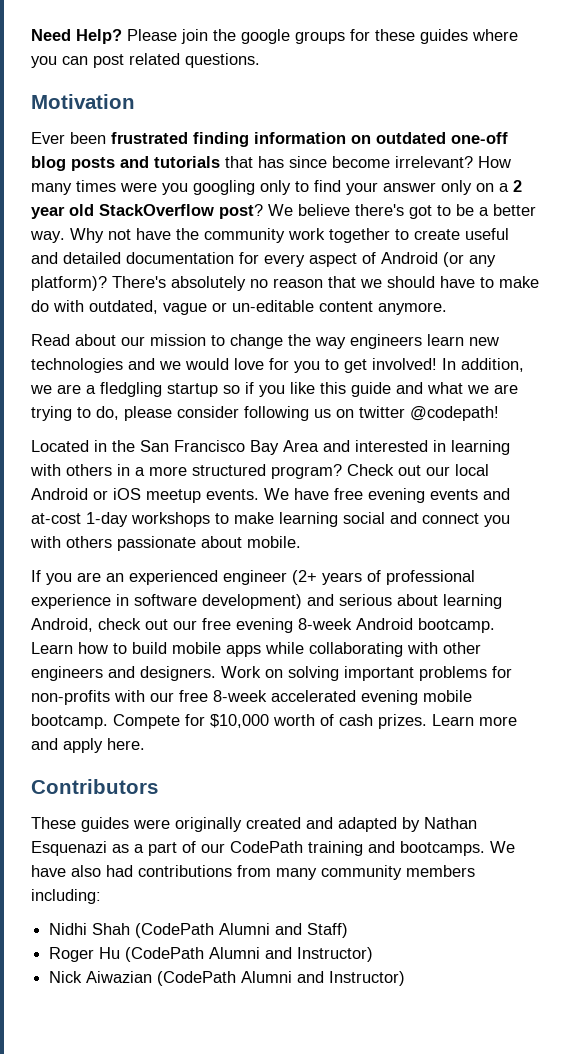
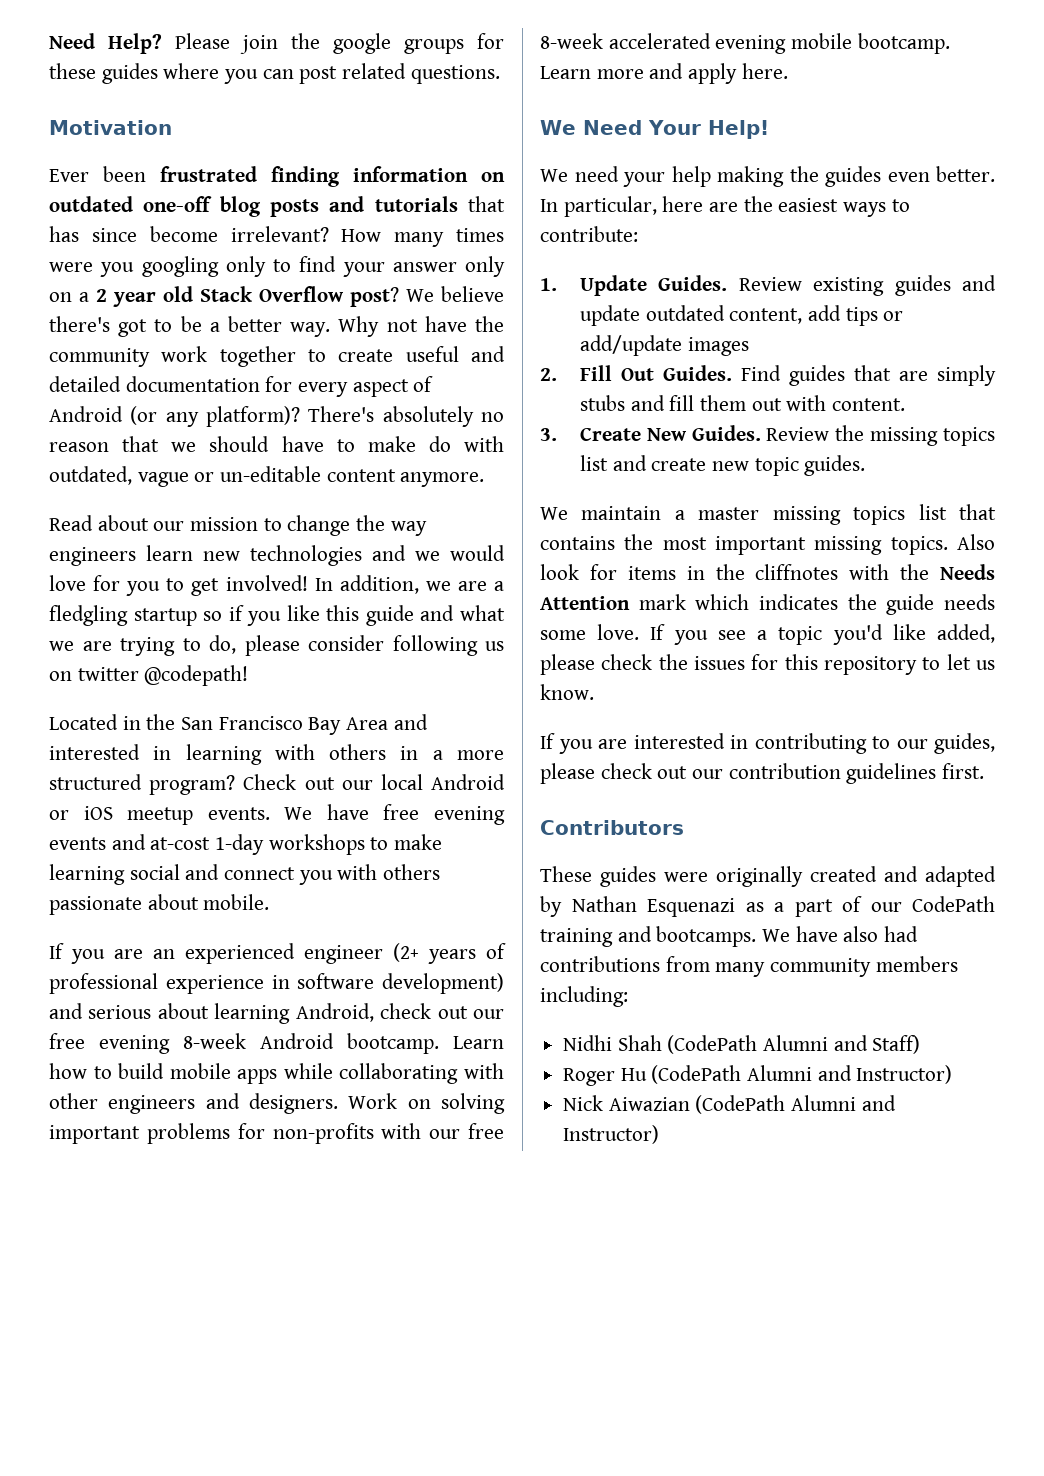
[99,204,214,216] StackOverflow -> [200,286,344,302] Stack Overflow
[113,714,427,729] Compete for $10,000 worth of cash prizes. -> (950, 43) none
(145, 744) none -> [540,120,769,139] [540,166,995,187] [540,196,910,217] [540,226,638,242] [540,275,996,296] [579,305,904,326] [579,335,749,356] [540,365,996,386] [579,395,905,411] [540,425,995,446] [579,455,866,476] [540,504,996,525] [540,534,995,555] [540,564,995,580] [540,594,995,615] [540,624,995,645] [540,654,995,675] [540,684,594,700] [540,733,995,754] [540,763,985,784] // We Need Your Help! // We need your help making the guides even better. In particular, here are the easiest ways to contribute: // 1. Update Guides. Review existing guides and update outdated content, add tips or add/update images // 2. Fill Out Guides. Find guides that are simply stubs and fill them out with content. // 3. Create New Guides. Review the missing topics list and create new topic guides. // We maintain a master missing topics list that contains the most important missing topics. Also look for items in the cliffnotes with the Needs Attention mark which indicates the guide needs some love. If you see a topic you'd like added, please check the issues for this repository to let us know. // If you are interested in contributing to our guides, please check out our contribution guidelines first.

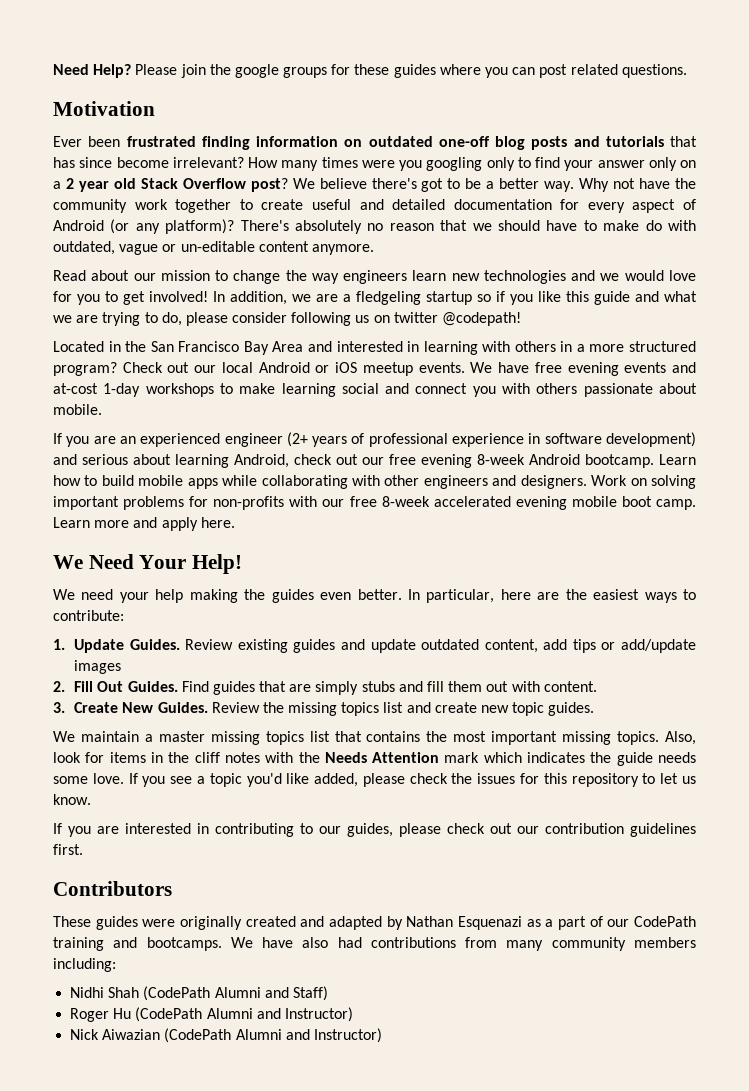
[49,605,128,626] fledgling -> [356,291,421,305] fledgeling
[857,33,950,54] bootcamp. -> [621,496,697,510] boot camp.
[957,534,995,550] Also -> [665,731,697,745] Also,
[755,564,839,580] cliffnotes -> [194,752,260,763] cliff notes

